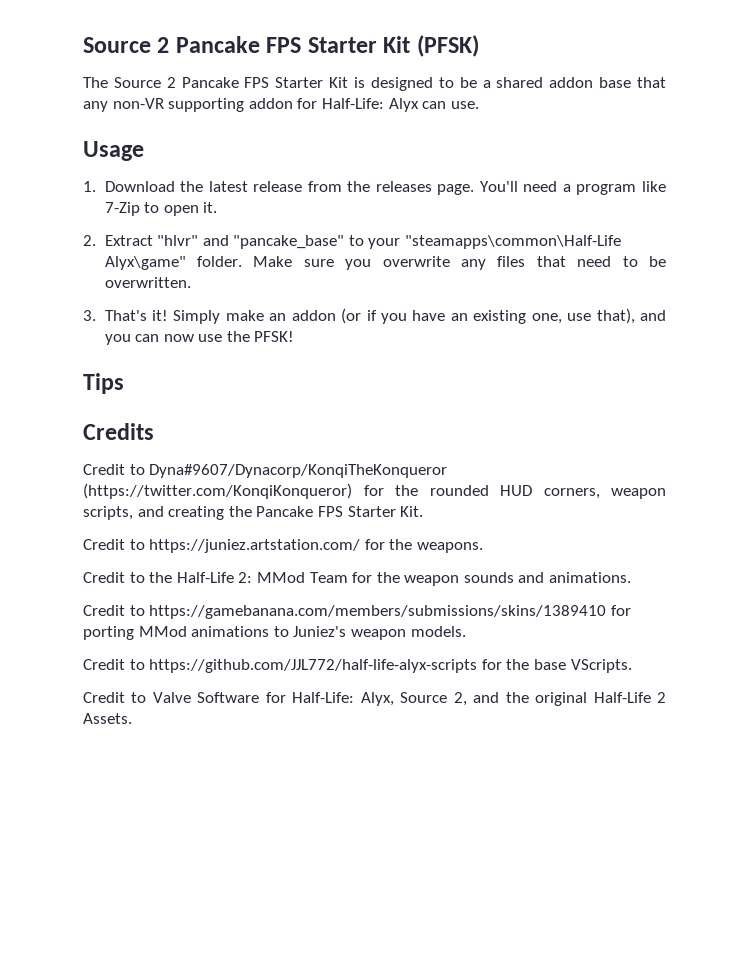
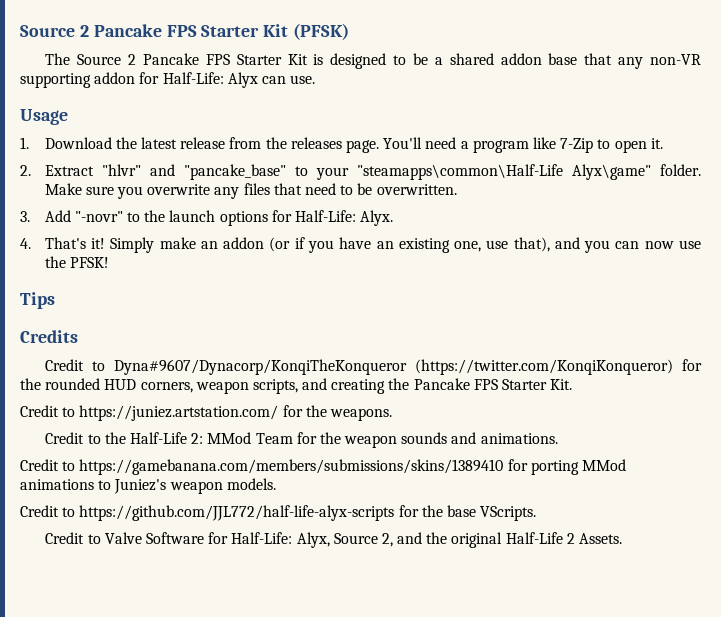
(96, 315) none -> [44,210,394,226] [20,238,31,249] Add "-novr" to the launch options for Half-Life: Alyx. // 4.

